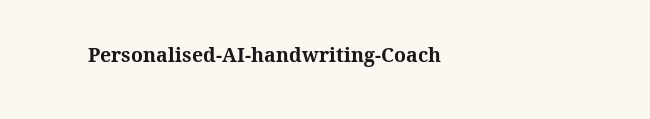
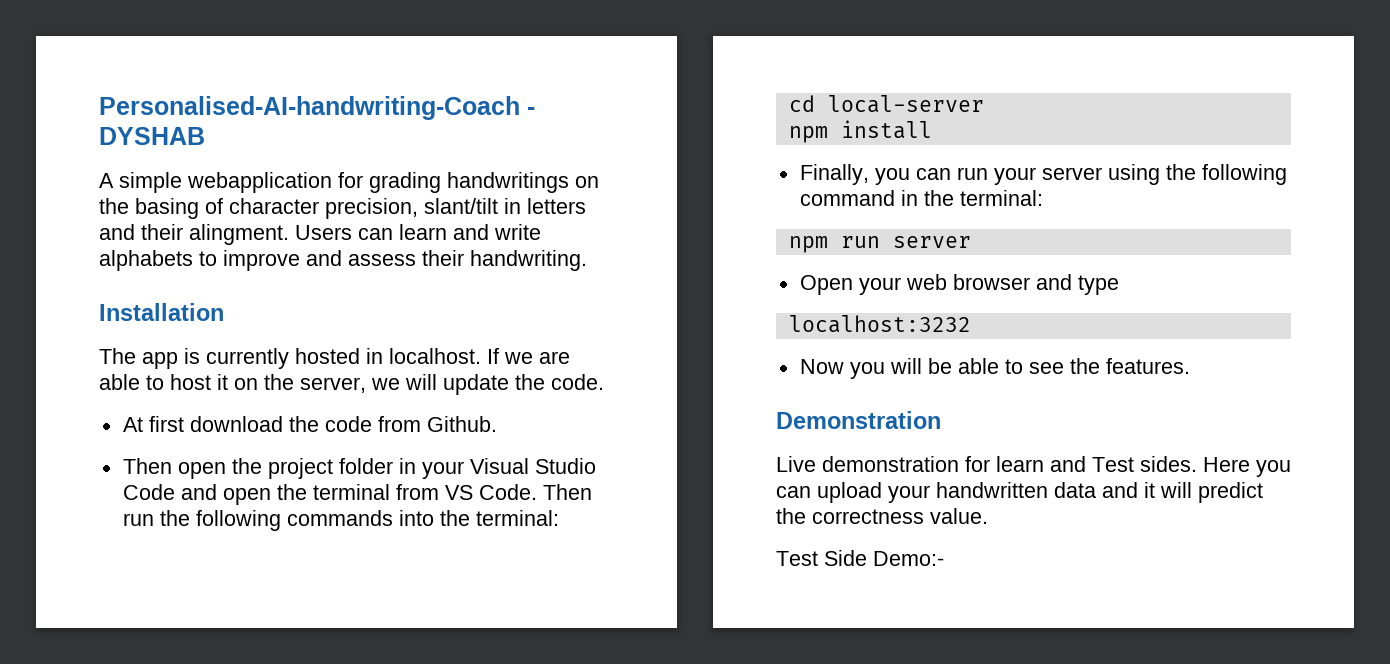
(441, 57) none -> [527,107,535,115] [99,127,205,145] [99,172,599,193] [99,198,586,219] [99,224,541,245] [99,250,587,271] [99,303,224,321] [99,348,570,369] [99,374,604,395] [122,416,497,432] [122,458,596,479] [122,484,592,505] [122,510,559,531] [788,95,984,113] [788,120,932,143] [799,164,1287,185] [799,190,1043,206] [788,236,971,253] [799,274,1119,295] [788,315,971,333] [799,358,1190,379] [776,411,941,429] [776,456,1291,477] [776,482,1263,503] [776,508,988,524] [776,550,944,566] - DYSHAB // A simple webapplication for grading handwritings on the basing of character precision, slant/tilt in letters and their alingment. Users can learn and write alphabets to improve and assess their handwriting. // Installation // The app is currently hosted in localhost. If we are able to host it on the server, we will update the code. // At first download the code from Github. // Then open the project folder in your Visual Studio Code and open the terminal from VS Code. Then run the following commands into the terminal: // cd local-server // npm install // Finally, you can run your server using the following command in the terminal: // npm run server // Open your web browser and type // localhost:3232 // Now you will be able to see the features. // Demonstration // Live demonstration for learn and Test sides. Here you can upload your handwritten data and it will predict the correctness value. // Test Side Demo:-

